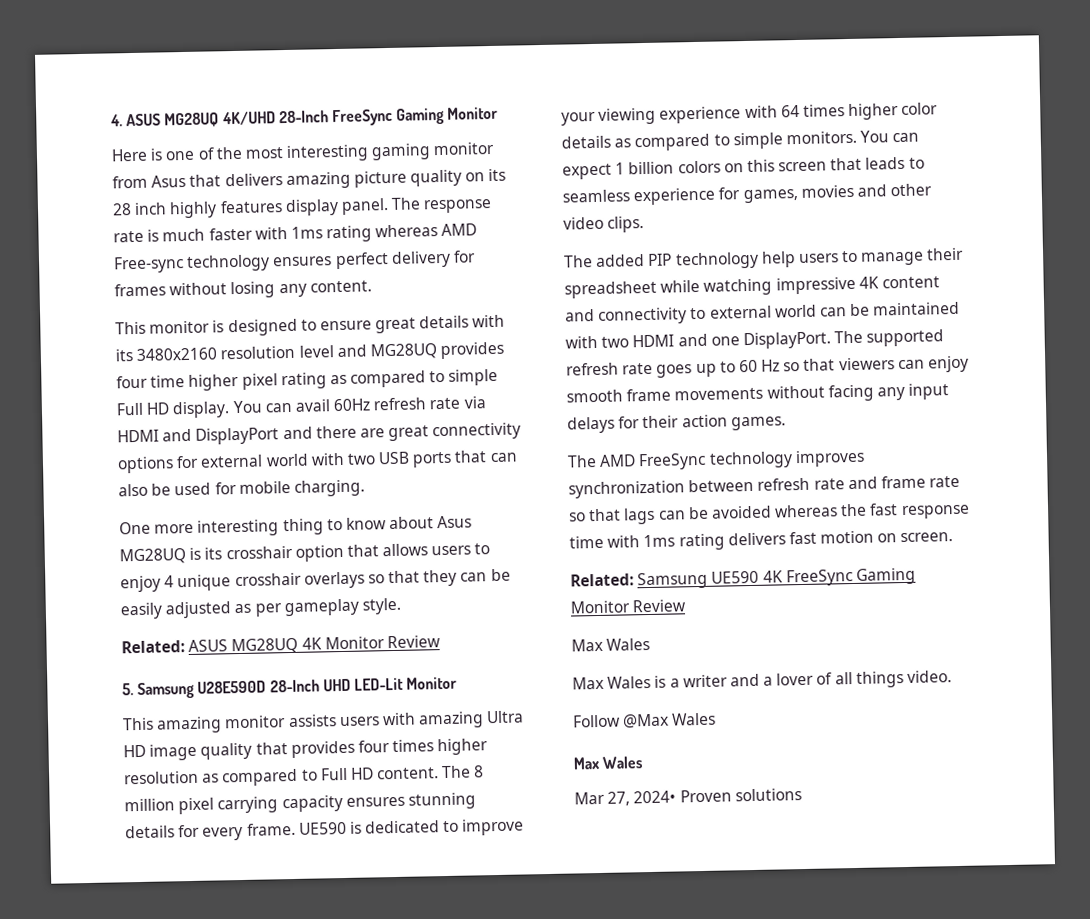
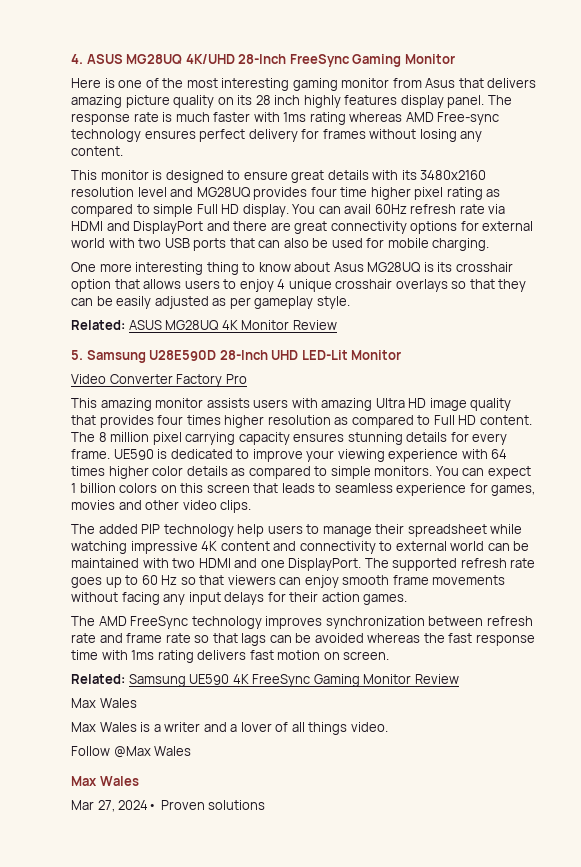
(458, 683) none -> [71,374,247,387] // Video Converter Factory Pro

